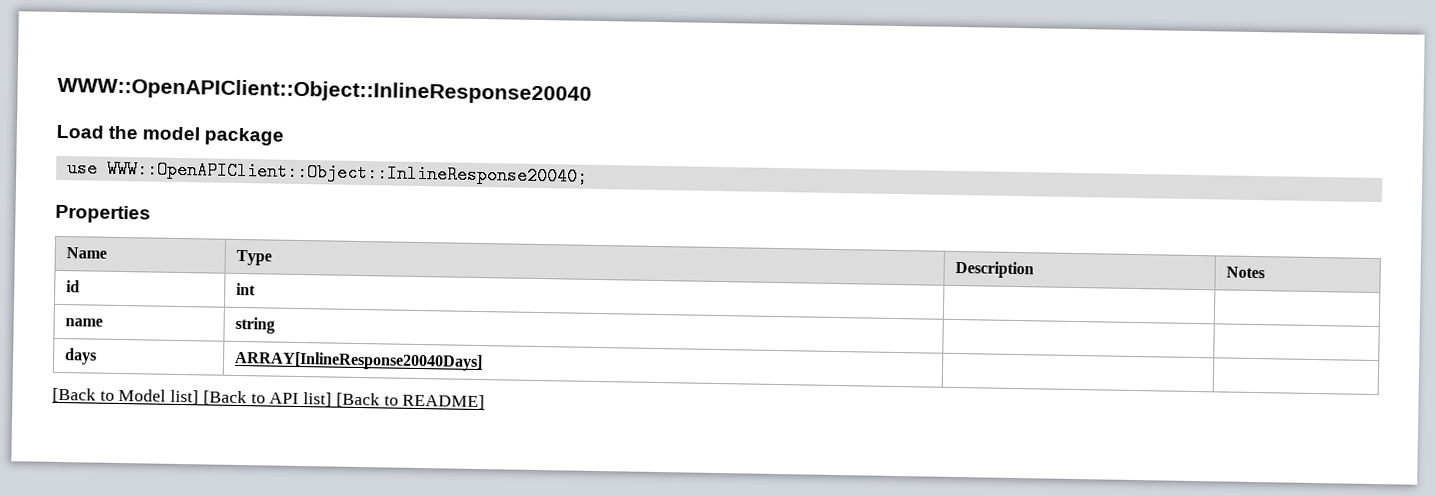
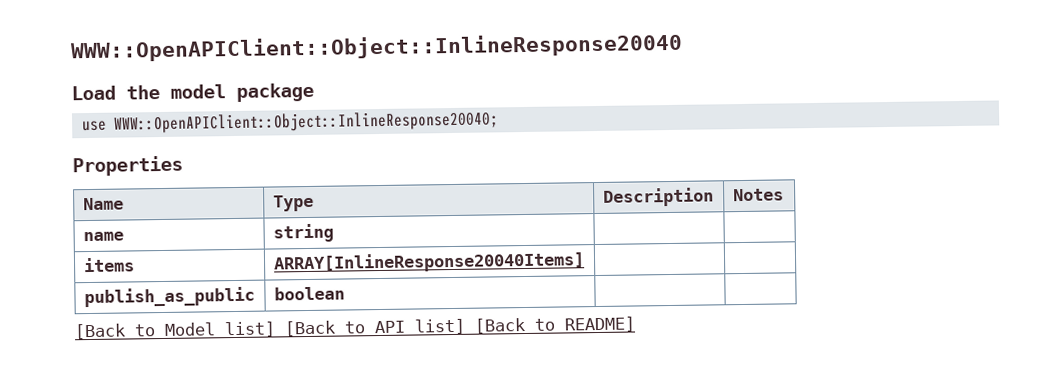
[65,280,80,293] [235,282,256,296] // id | int | | -> (784, 195) none
[63,348,97,365] [233,350,483,372] days | ARRAY[InlineResponse20040Days] -> [82,257,135,273] [272,251,585,274] [83,286,255,308] [273,286,345,301] items | ARRAY[InlineResponse20040Items] | | // publish_as_public | boolean

